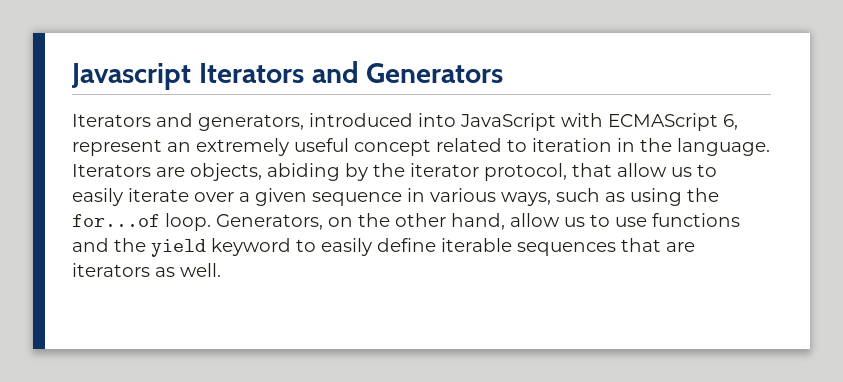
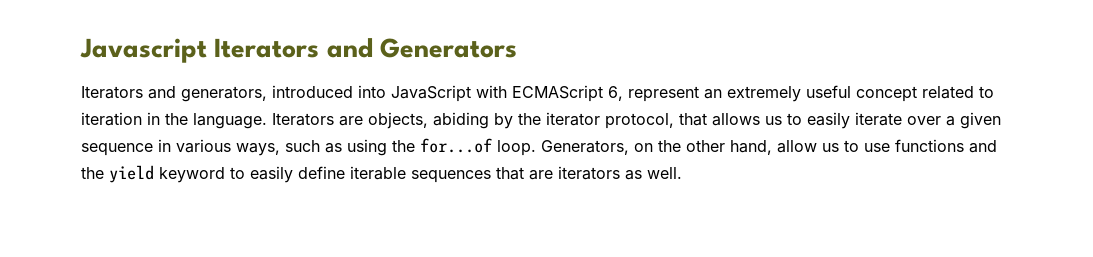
[617,163,667,177] allow -> [712,113,760,126] allows

